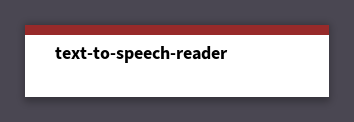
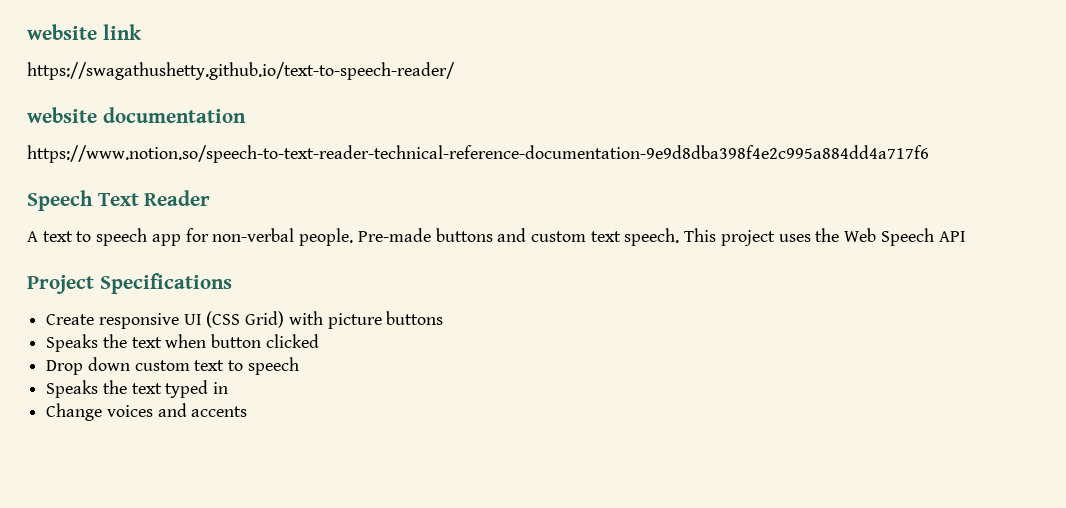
[55,46,228,63] text-to-speech-reader -> [27,24,142,40] [27,62,455,80] [27,107,246,123] [27,145,929,163] [27,190,211,211] [27,228,966,246] [27,273,232,294] [46,311,444,329] [46,334,319,352] [46,357,299,375] [46,380,229,398] [46,403,248,421] website link // https://swagathushetty.github.io/text-to-speech-reader/ // website documentation // https://www.notion.so/speech-to-text-reader-technical-reference-documentation-9e9d8dba398f4e2c995a884dd4a717f6 // Speech Text Reader // A text to speech app for non-verbal people. Pre-made buttons and custom text speech. This project uses the Web Speech API // Project Specifications // Create responsive UI (CSS Grid) with picture buttons // Speaks the text when button clicked // Drop down custom text to speech // Speaks the text typed in // Change voices and accents

